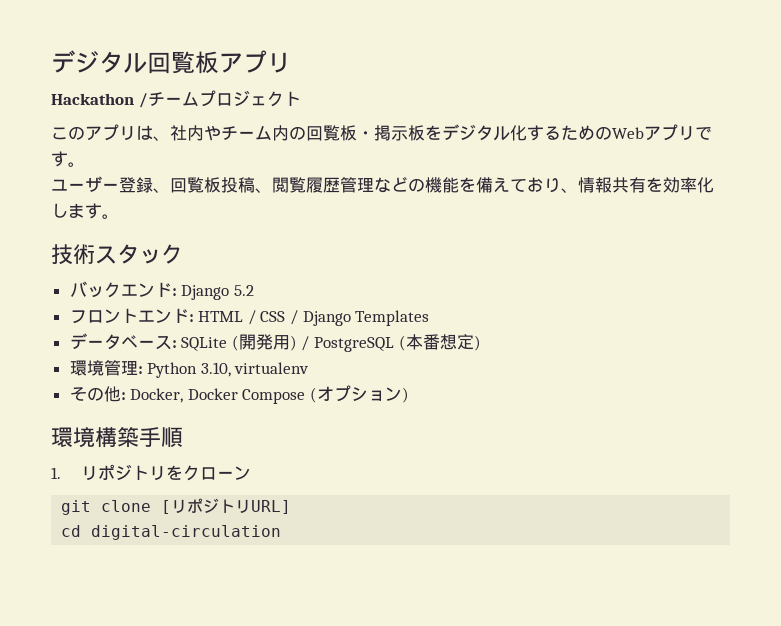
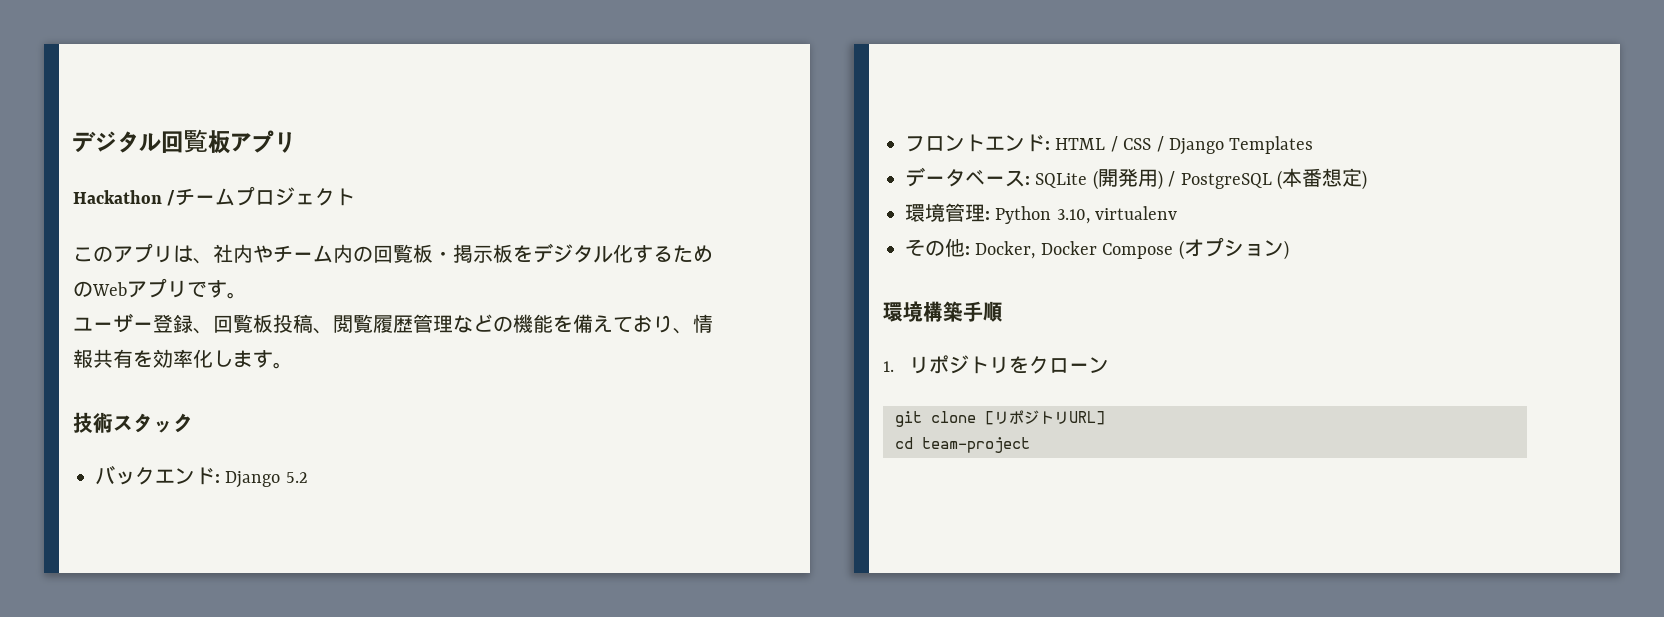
[91,525,282,540] digital-circulation -> [922,437,1030,453] team-project

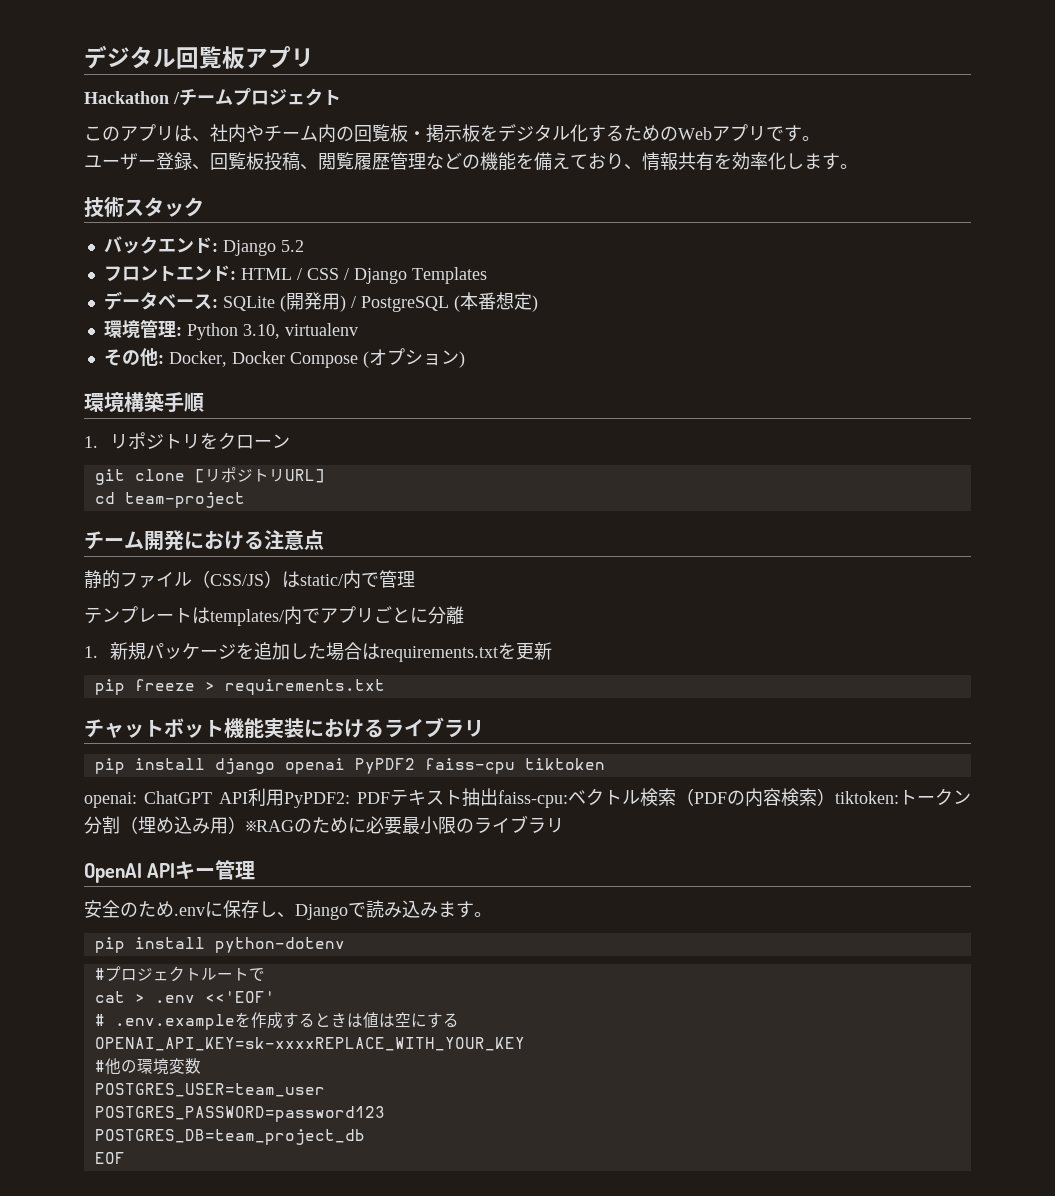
(1030, 445) none -> [84,530,324,551] [84,570,415,589] [84,606,464,626] [84,642,552,662] [94,679,385,695] [84,717,484,738] [94,758,605,774] [84,788,971,808] [84,815,564,835] [84,860,256,883] [84,900,492,920] [94,937,345,953] [94,966,265,982] [94,991,275,1003] [94,1012,459,1030] [94,1037,525,1051] [94,1058,201,1075] [94,1083,325,1097] [94,1106,385,1122] [94,1129,365,1145] [94,1152,125,1164] // チーム開発における注意点 // 静的ファイル（CSS/JS）はstatic/内で管理 // テンプレートはtemplates/内でアプリごとに分離 // 1.新規パッケージを追加した場合はrequirements.txtを更新 // pip freeze > requirements.txt // チャットボット機能実装におけるライブラリ // pip install django openai PyPDF2 faiss-cpu tiktoken // openai: ChatGPT API利用PyPDF2: PDFテキスト抽出faiss-cpu:ベクトル検索（PDFの内容検索）tiktoken:トークン分割（埋め込み用）※RAGのために必要最小限のライブラリ // OpenAI APIキー管理 // 安全のため.envに保存し、Djangoで読み込みます。 // pip install python-dotenv // #プロジェクトルートで // cat > .env <<'EOF' // # .env.exampleを作成するときは値は空にする // OPENAI_API_KEY=sk-xxxxREPLACE_WITH_YOUR_KEY // #他の環境変数 // POSTGRES_USER=team_user // POSTGRES_PASSWORD=password123 // POSTGRES_DB=team_project_db // EOF

